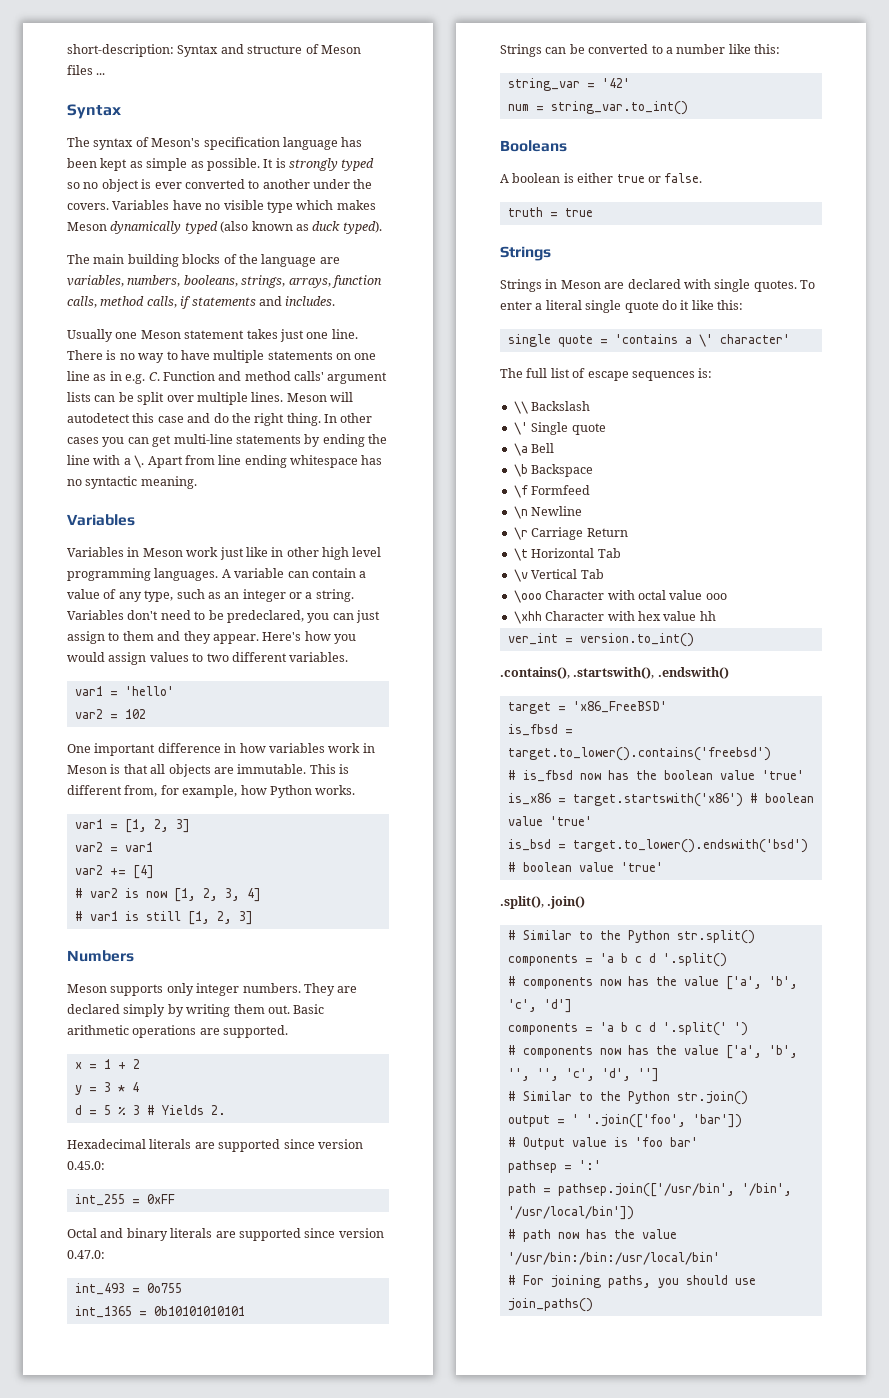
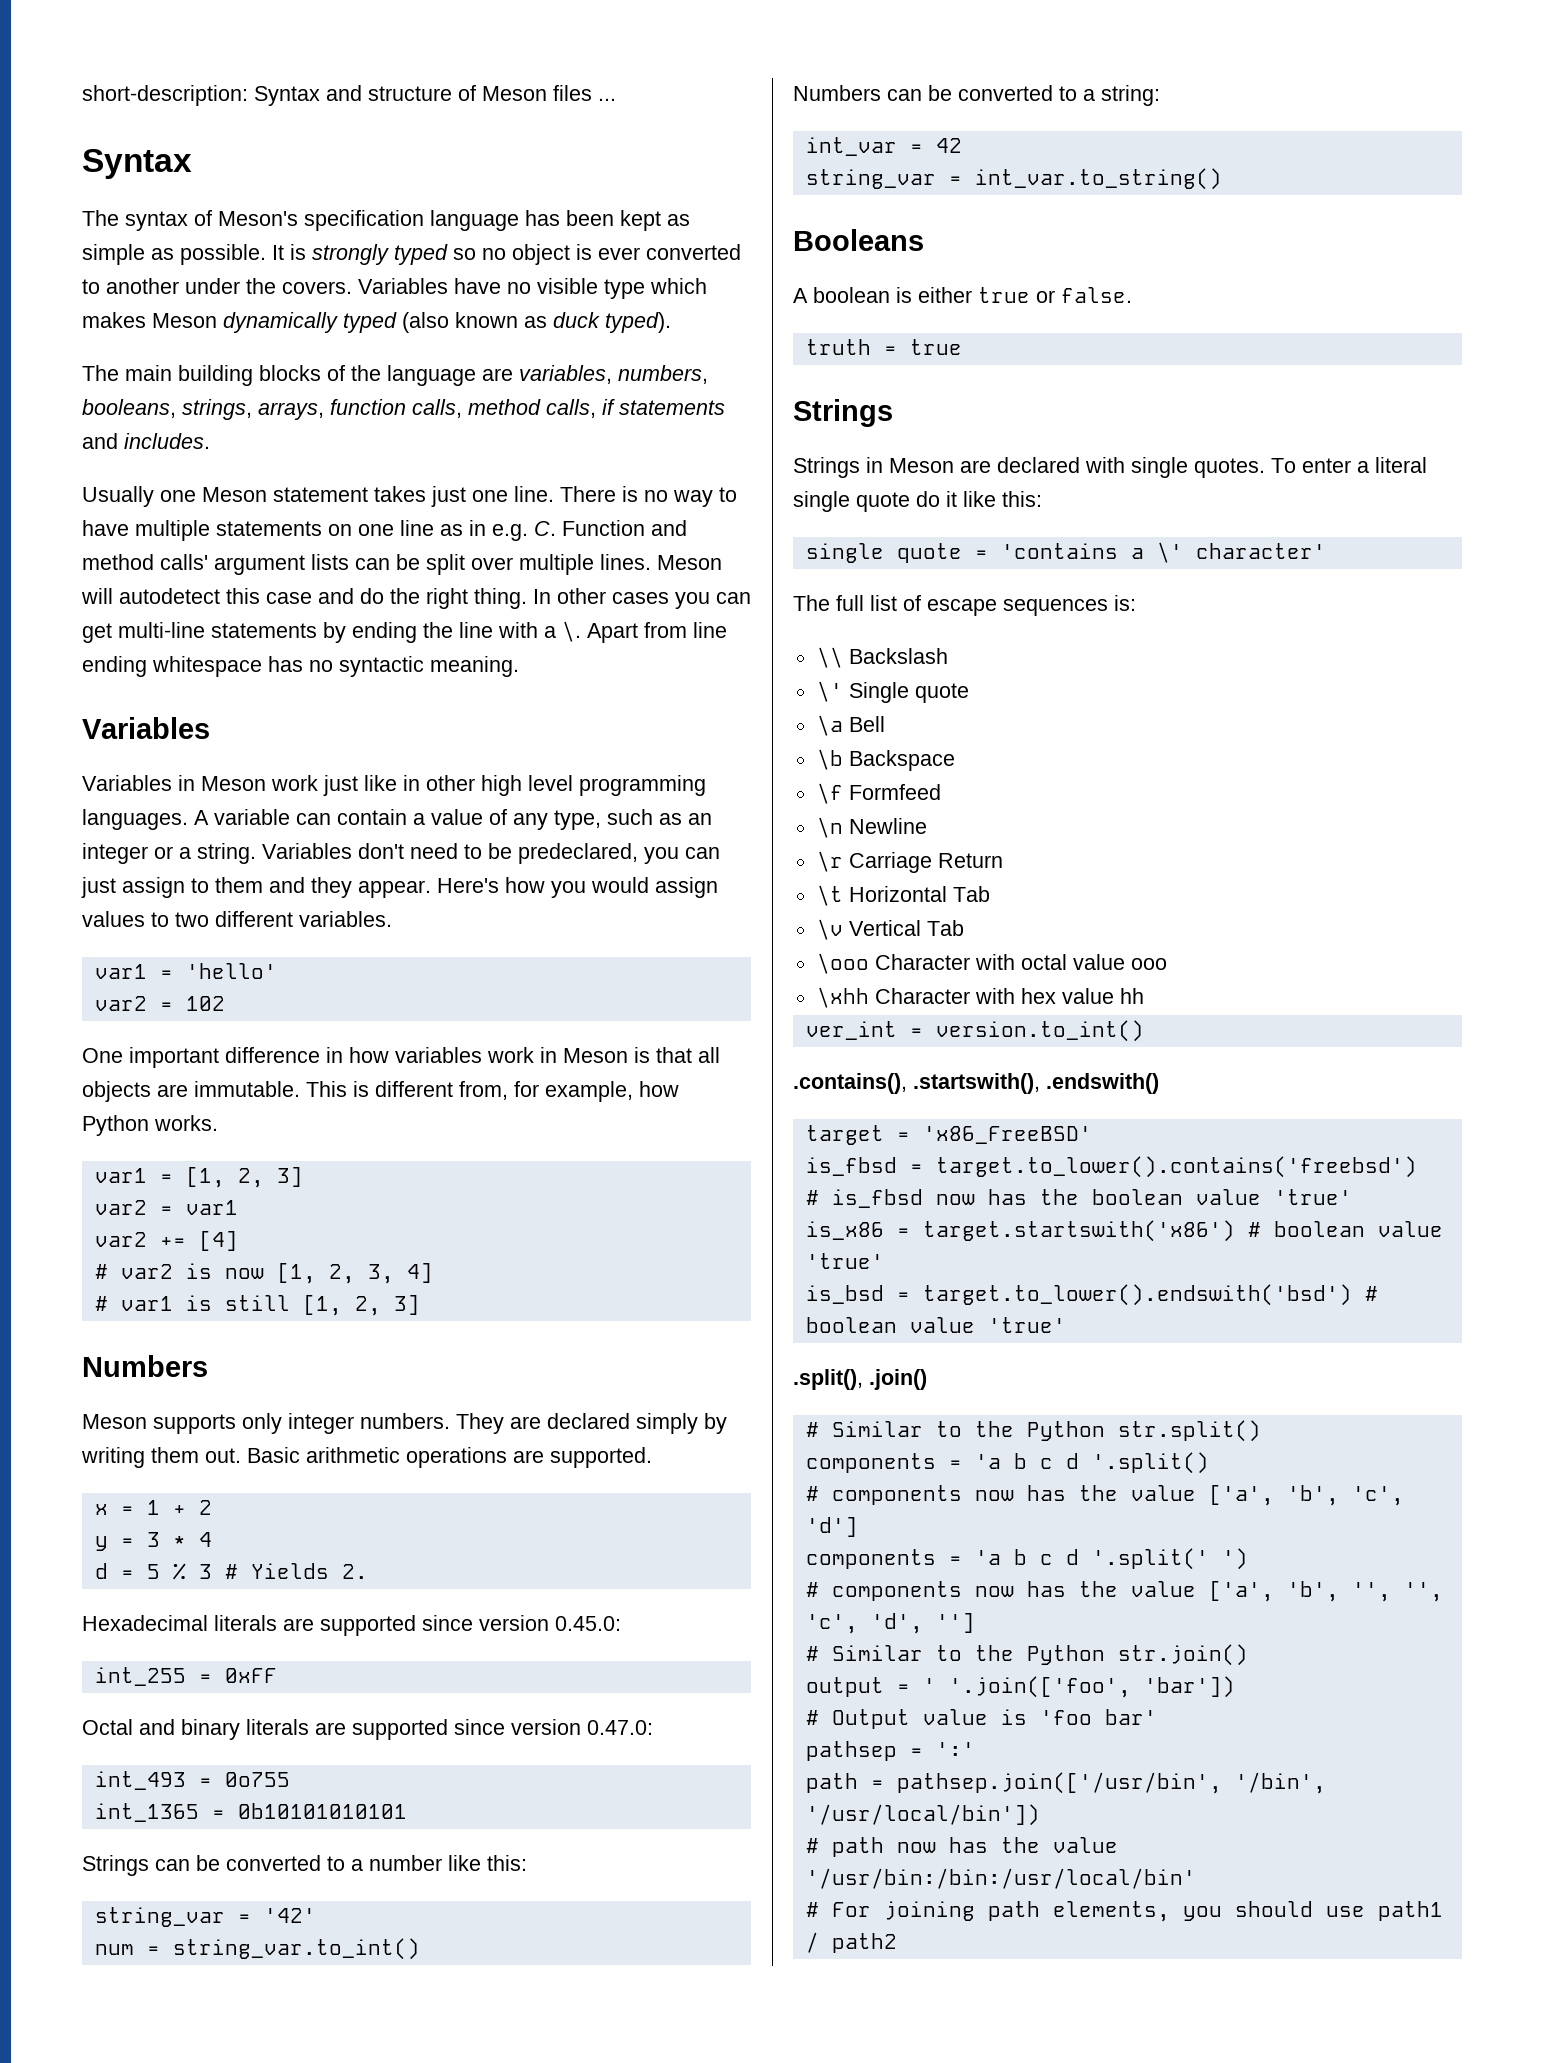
(688, 108) none -> [793,85,1160,106] [805,137,962,156] [805,168,1222,190] // Numbers can be converted to a string: // int_var = 42 // string_var = int_var.to_string()
[607,1275,651,1288] paths, -> [987,1901,1170,1922] path elements,
[507,1298,593,1312] join_paths() -> [1377,1901,1443,1921] [805,1932,897,1953] path1 / path2

